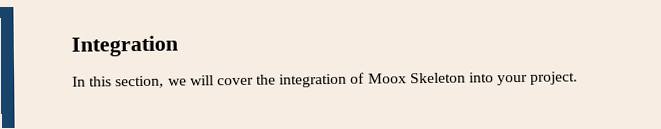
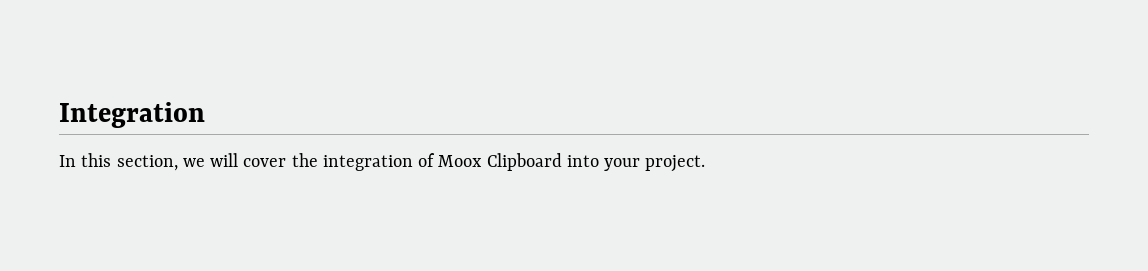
[409,72,466,84] Skeleton -> [486,153,562,171] Clipboard

